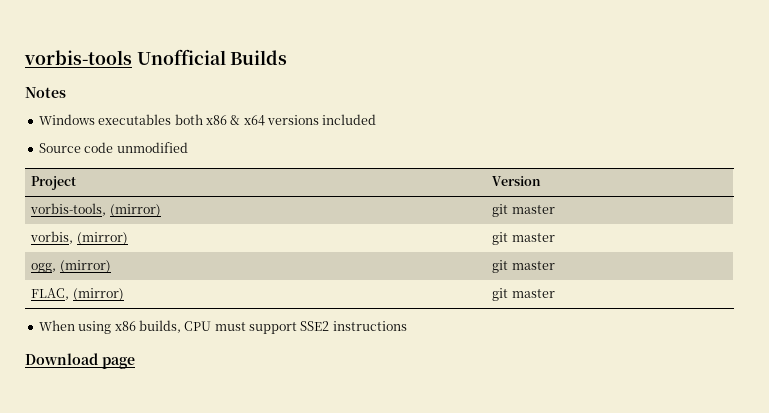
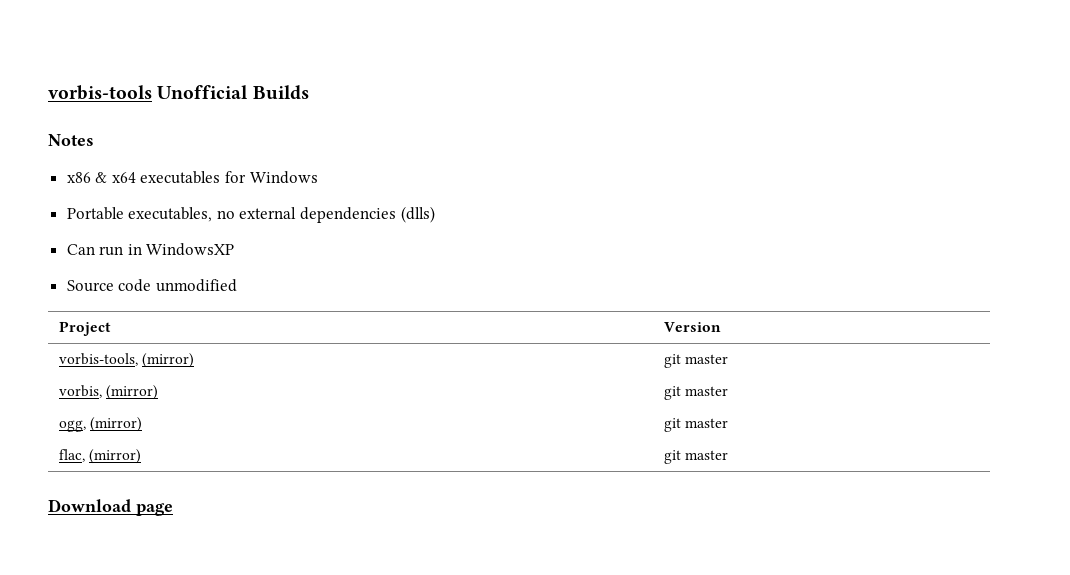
[38,114,377,126] Windows executables both x86 & x64 versions included -> [66,171,318,184] [66,206,435,223] [66,243,235,256] x86 & x64 executables for Windows // Portable executables, no external dependencies (dlls) // Can run in WindowsXP
[31,288,124,301] [492,288,555,301] [38,320,407,334] FLAC, (mirror) | git master // When using x86 builds, CPU must support SSE2 instructions -> [58,449,141,464] [663,450,728,464] flac, (mirror) | git master

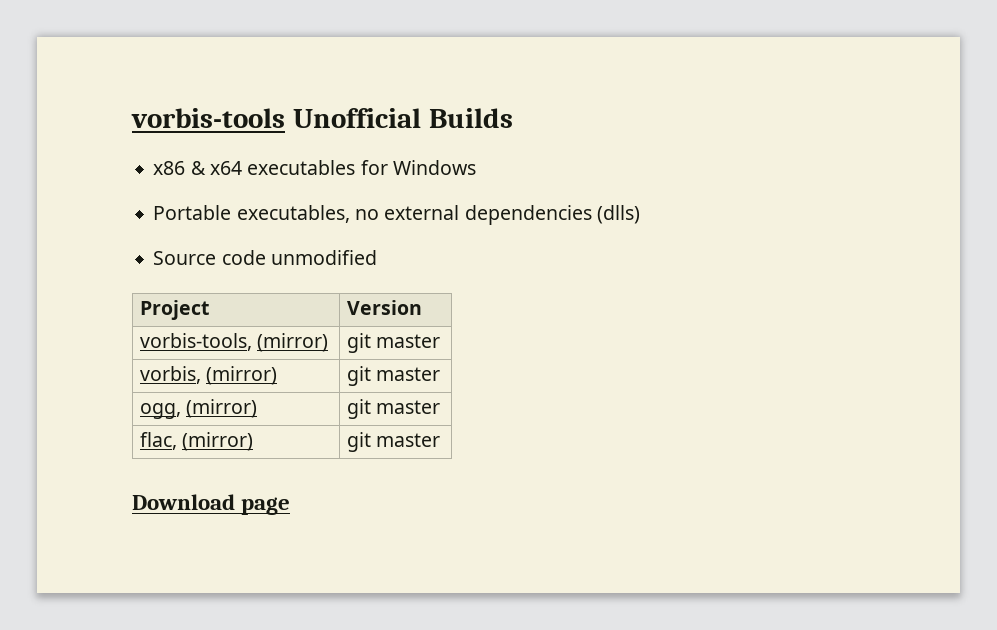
[48,134,94,146] // Notes -> (513, 118) none
[66,243,235,256] // Can run in WindowsXP -> (640, 214) none

